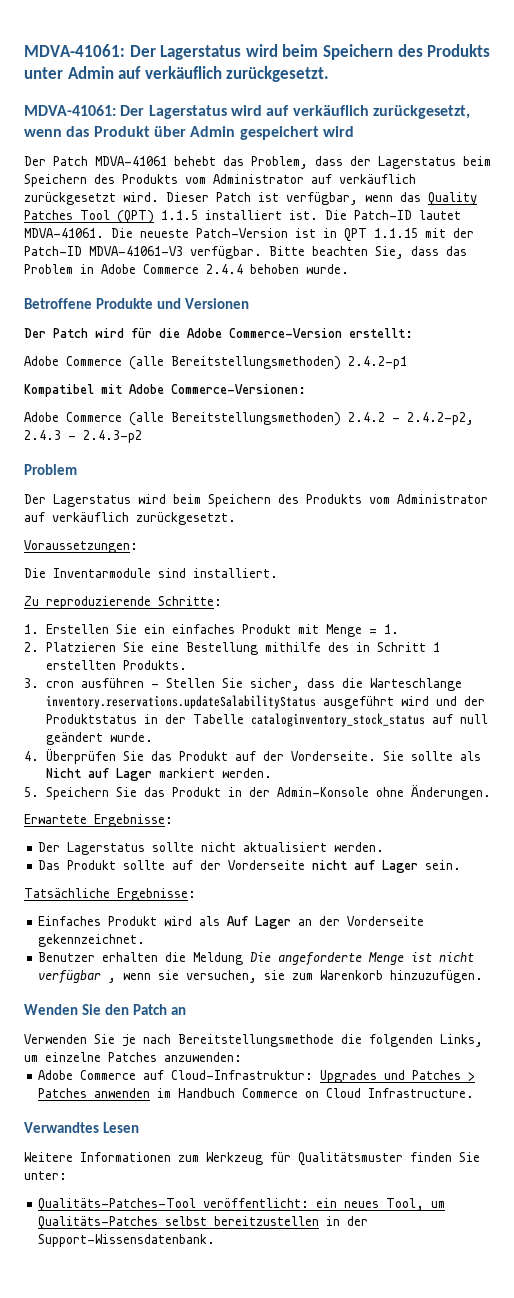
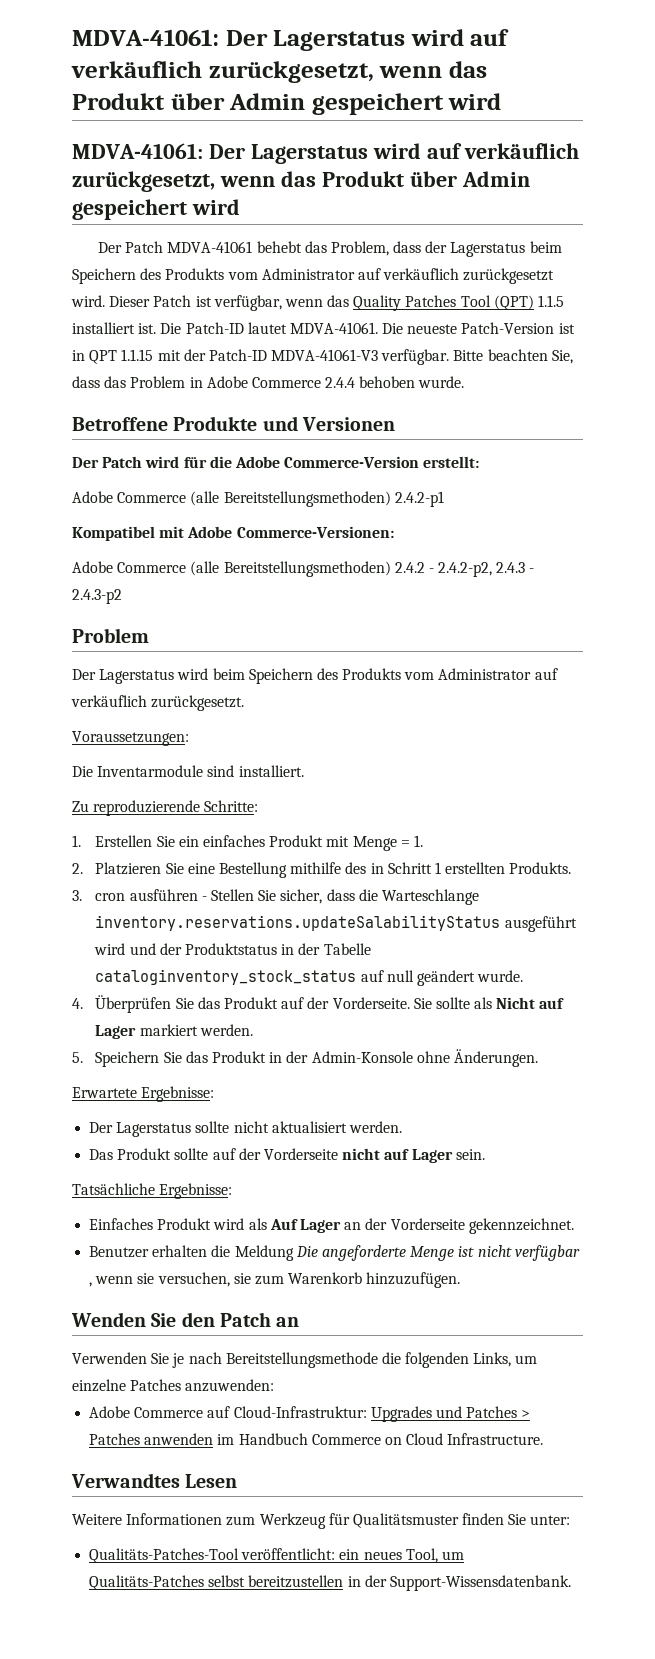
[24,44,491,60] [24,66,330,82] MDVA-41061: Der Lagerstatus wird beim Speichern des Produkts unter Admin auf verkäuflich zurückgesetzt. -> [72,29,510,51] [71,61,487,83] [72,93,502,115] MDVA-41061: Der Lagerstatus wird auf verkäuflich zurückgesetzt, wenn das Produkt über Admin gespeichert wird

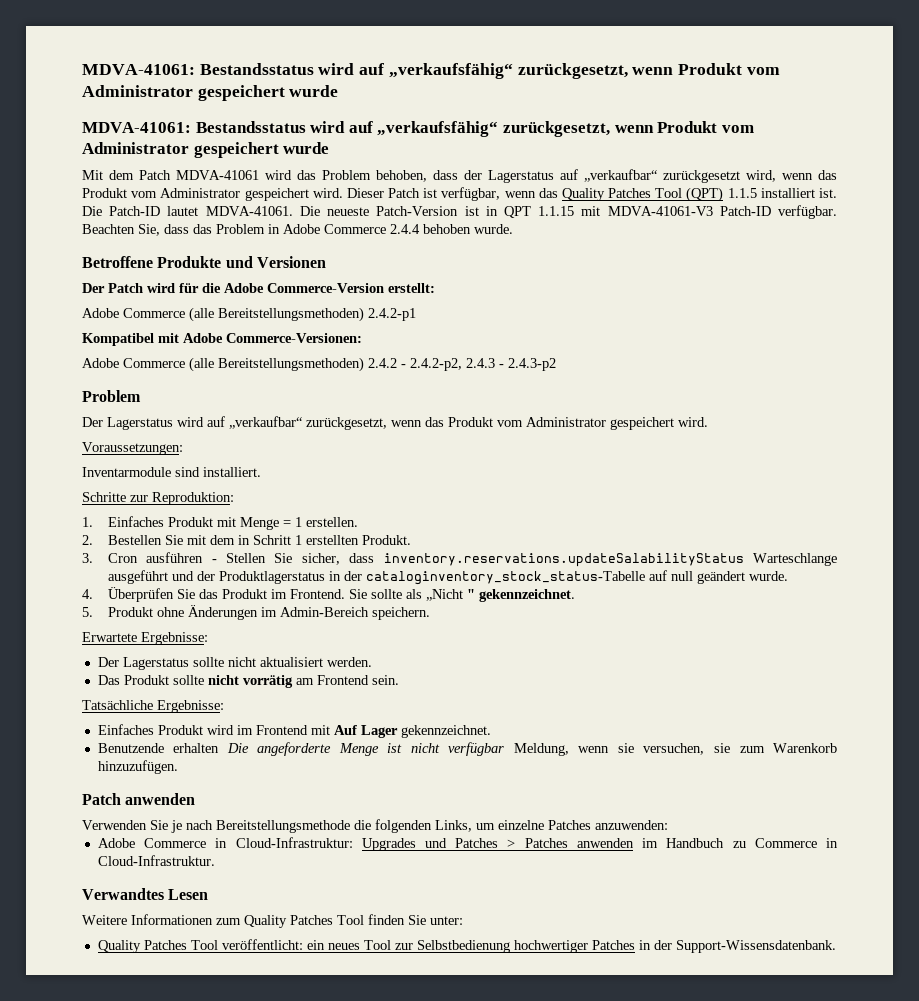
[72,29,510,51] [71,61,487,83] [72,93,502,115] [72,143,579,164] [72,171,530,192] [72,199,240,220] [97,241,562,257] [72,268,555,284] MDVA-41061: Der Lagerstatus wird auf verkäuflich zurückgesetzt, wenn das Produkt über Admin gespeichert wird // MDVA-41061: Der Lagerstatus wird auf verkäuflich zurückgesetzt, wenn das Produkt über Admin gespeichert wird // Der Patch MDVA-41061 behebt das Problem, dass der Lagerstatus beim Speichern des Produkts vom Administrator auf verkäuflich zurückgesetzt -> [82,63,780,79] [82,85,339,101] [82,121,754,137] [82,142,330,158] [82,169,837,183] [82,188,309,201] MDVA-41061: Bestandsstatus wird auf „verkaufsfähig“ zurückgesetzt, wenn Produkt vom Administrator gespeichert wurde // MDVA-41061: Bestandsstatus wird auf „verkaufsfähig“ zurückgesetzt, wenn Produkt vom Administrator gespeichert wurde // Mit dem Patch MDVA-41061 wird das Problem behoben, dass der Lagerstatus auf „verkaufbar“ zurückgesetzt wird, wenn das Produkt vom Administrator gespeichert
[183,349,548,365] der Patch-ID MDVA-41061-V3 verfügbar. Bitte beachten -> [607,205,837,219] [82,224,135,234] MDVA-41061-V3 Patch-ID verfügbar. Beachten
[212,668,558,684] [71,695,245,711] beim Speichern des Produkts vom Administrator auf verkäuflich zurückgesetzt. -> [207,416,708,430] auf „verkaufbar“ zurückgesetzt, wenn das Produkt vom Administrator gespeichert wird.
[72,766,93,777] Die -> (183, 448) none
[72,800,259,816] [72,835,265,847] Zu reproduzierende Schritte: // 1. Erstellen Sie ein einfaches -> [82,492,234,505] [82,516,164,527] Schritte zur Reproduktion: // 1. Einfaches
[413,835,423,847] 1. -> [294,517,358,527] 1 erstellen.
[95,862,367,878] Platzieren Sie eine Bestellung mithilfe des -> [107,535,235,545] Bestellen Sie mit dem
[509,862,572,874] Produkts. -> [361,535,411,545] Produkt.
[95,893,126,901] cron -> [107,553,138,563] Cron
[358,889,479,905] [95,915,577,932] [94,943,126,955] die Warteschlange inventory.reservations.updateSalabilityStatus ausgeführt wird -> [383,553,837,567] [107,570,168,584] inventory.reservations.updateSalabilityStatus Warteschlange ausgeführt
[184,943,371,955] [95,969,357,985] Produktstatus in der Tabelle cataloginventory_stock_status -> [218,571,645,585] Produktlagerstatus in der cataloginventory_stock_status-Tabelle
[281,997,565,1009] [95,1024,253,1039] [72,1049,538,1067] auf der Vorderseite. Sie sollte als Nicht auf Lager markiert werden. // 5. Speichern Sie das Produkt in der Admin-Konsole ohne Änderungen. -> [270,589,575,602] [82,605,430,620] im Frontend. Sie sollte als „Nicht " gekennzeichnet. // 5. Produkt ohne Änderungen im Admin-Bereich speichern.
[212,1148,453,1163] auf der Vorderseite nicht auf Lager -> [207,675,369,688] nicht vorrätig am Frontend
[248,1218,574,1234] [89,1245,294,1261] als Auf Lager an der Vorderseite gekennzeichnet. // Benutzer erhalten die Meldung -> [236,725,491,738] [97,743,220,753] im Frontend mit Auf Lager gekennzeichnet. // Benutzende erhalten
[89,1282,93,1287] , -> [513,743,569,756] Meldung,
[71,1312,300,1327] Wenden Sie den Patch an -> [82,793,196,805] Patch anwenden
[207,1406,231,1418] auf -> [215,838,228,848] in
[311,1433,544,1445] Commerce on Cloud Infrastructure. -> [732,838,839,848] [97,855,215,866] zu Commerce in Cloud-Infrastruktur.
[259,1513,459,1529] Werkzeug für Qualitätsmuster -> [244,915,364,928] Quality Patches Tool
[89,1548,464,1563] [89,1575,344,1590] Qualitäts-Patches-Tool veröffentlicht: ein neues Tool, um Qualitäts-Patches selbst bereitzustellen -> [97,939,635,953] Quality Patches Tool veröffentlicht: ein neues Tool zur Selbstbedienung hochwertiger Patches

